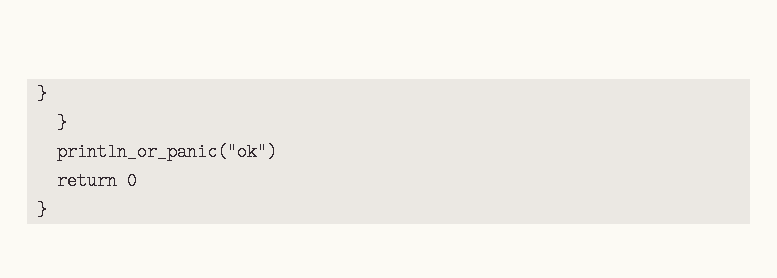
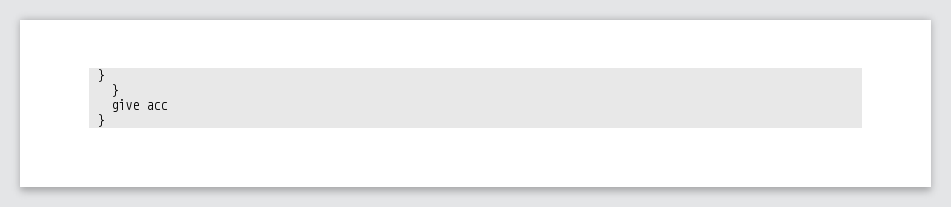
[56,143,277,161] [56,172,137,190] println_or_panic("ok") // return 0 -> [111,99,169,112] give acc

